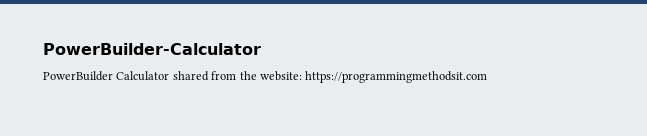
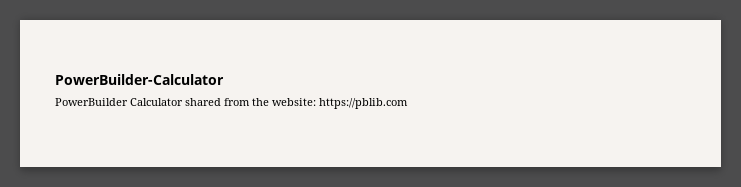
[305,71,488,83] https://programmingmethodsit.com -> [319,98,408,109] https://pblib.com

